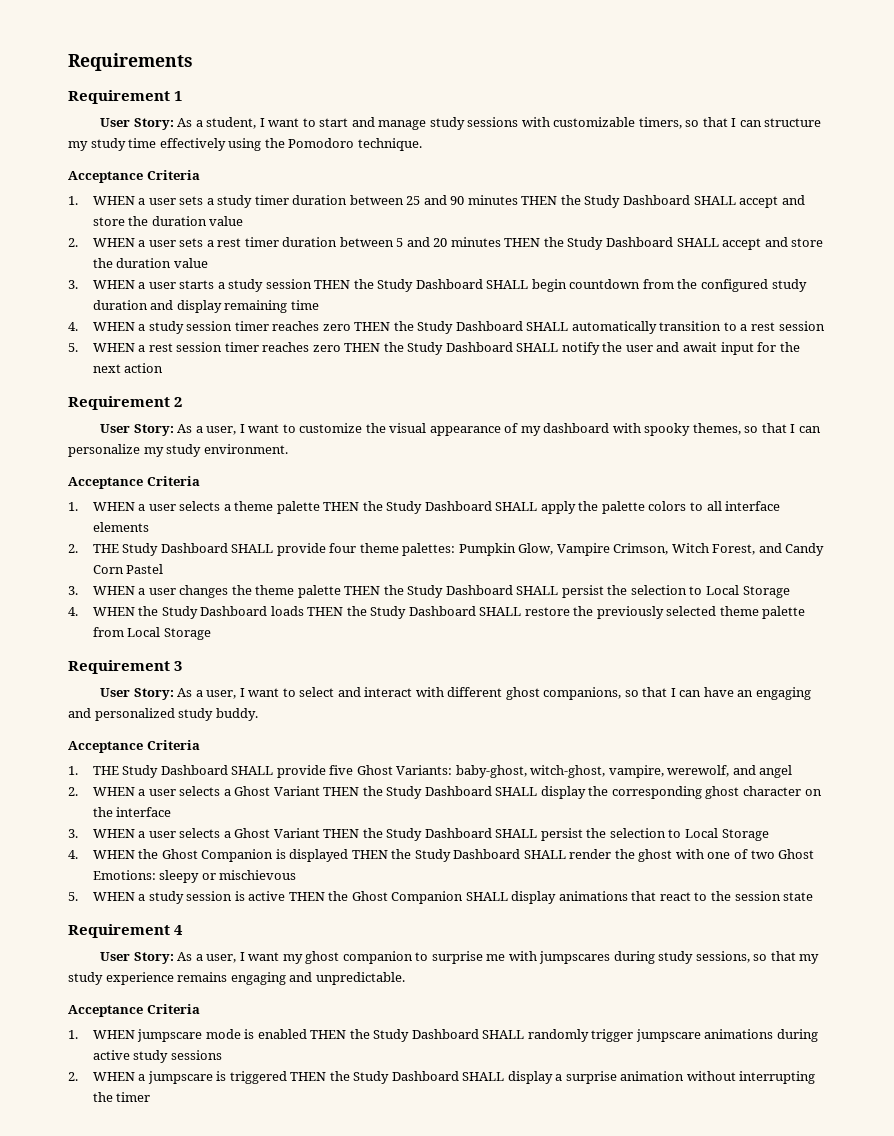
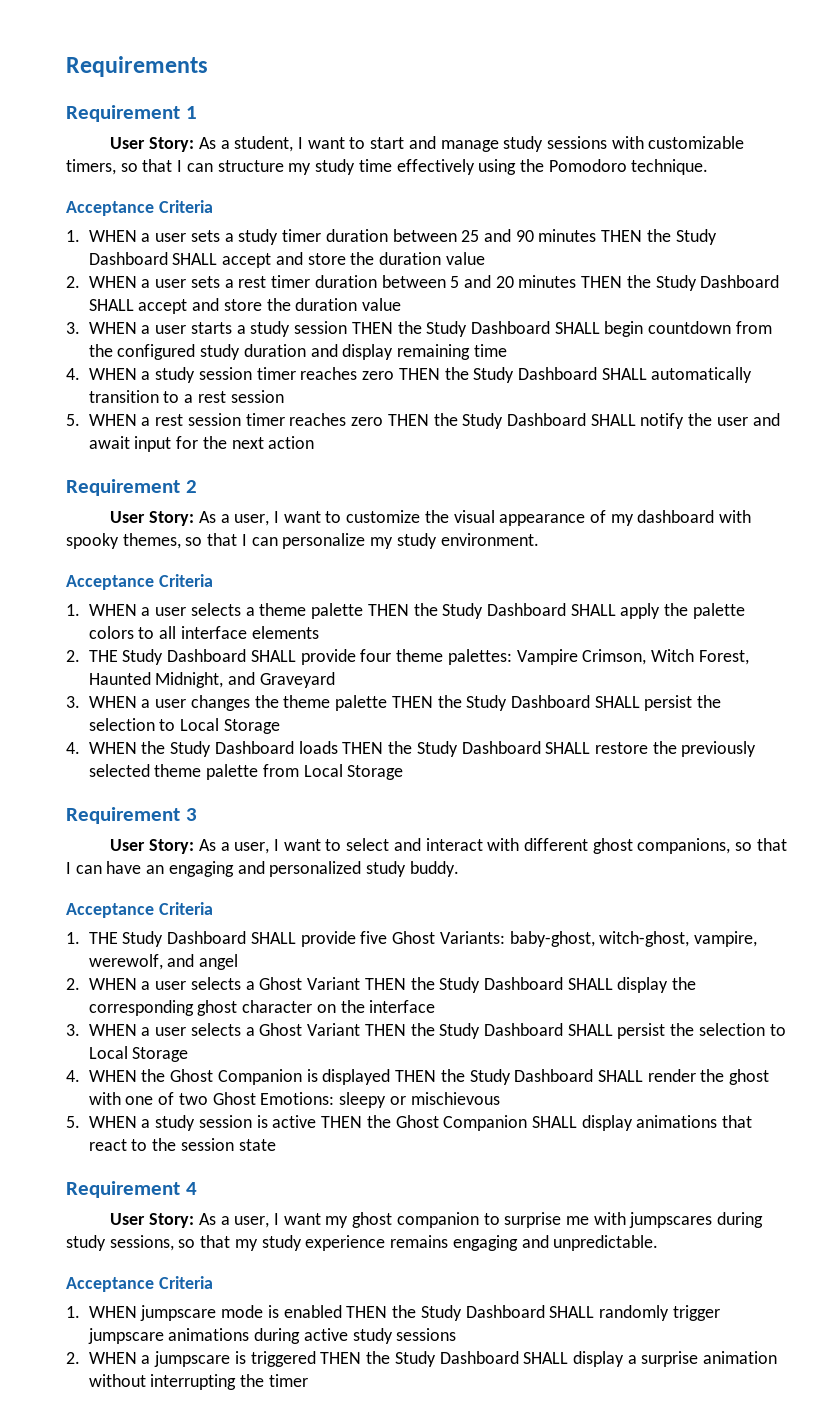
[458,543,554,556] Pumpkin Glow, -> (512, 657) none
[758,543,825,556] [92,564,164,574] and Candy Corn Pastel -> [88,672,335,688] Haunted Midnight, and Graveyard

